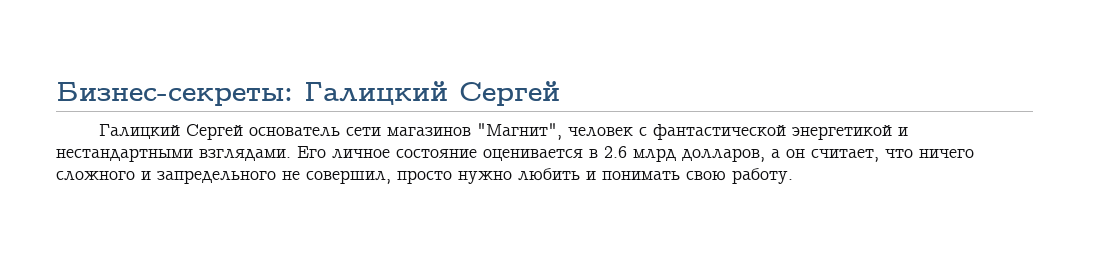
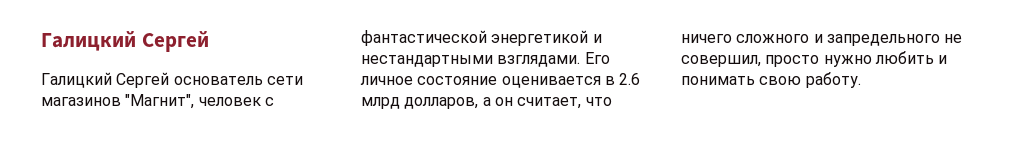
[56,82,293,106] Бизнес-секреты: -> (41, 41) none

